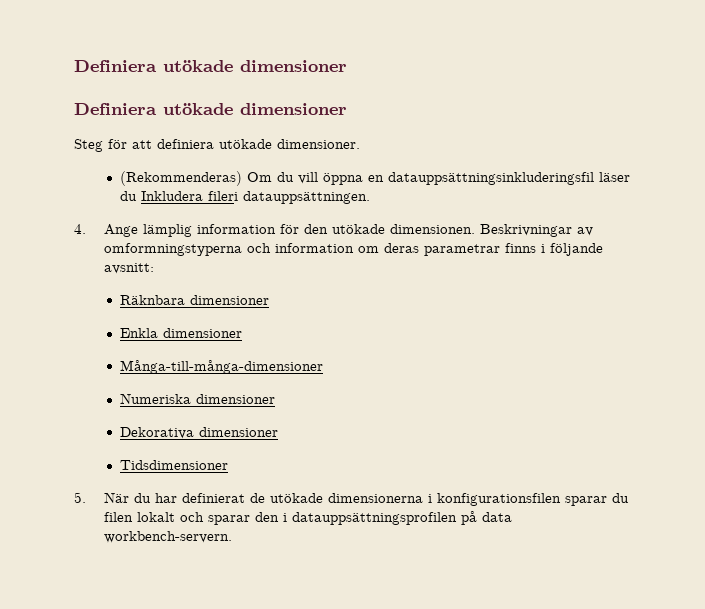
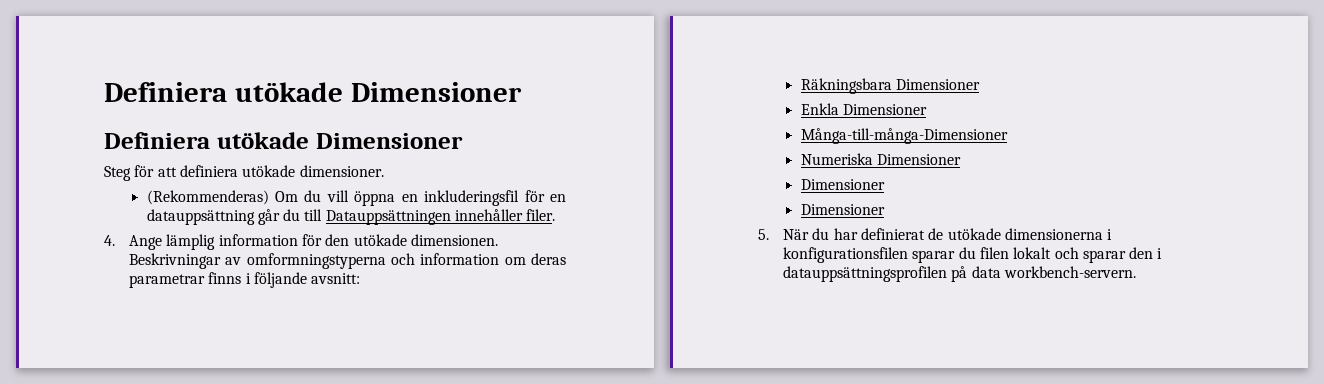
[74,60,347,72] [74,103,347,115] Definiera utökade dimensioner // Definiera utökade dimensioner -> [104,82,522,102] [104,132,463,149] Definiera utökade Dimensioner // Definiera utökade Dimensioner
[388,172,631,185] [120,191,371,204] datauppsättningsinkluderingsfil läser du Inkludera fileri datauppsättningen. -> [424,190,566,206] [146,209,556,225] inkluderingsfil för en datauppsättning går du till Datauppsättningen innehåller filer.
[120,295,270,305] Räknbara dimensioner -> [800,78,980,94] Räkningsbara Dimensioner
[163,328,243,338] [120,360,324,374] dimensioner // Många-till-många-dimensioner -> [842,104,927,115] [800,128,1008,144] Dimensioner // Många-till-många-Dimensioner
[196,394,276,404] [120,427,279,439] [120,460,229,470] dimensioner // Dekorativa dimensioner // Tidsdimensioner -> [876,154,961,165] [800,179,885,190] [800,204,885,215] Dimensioner // Dimensioner // Dimensioner

